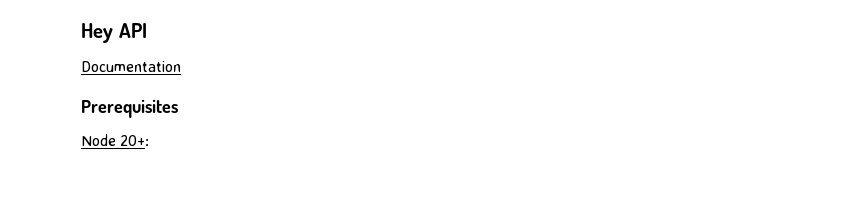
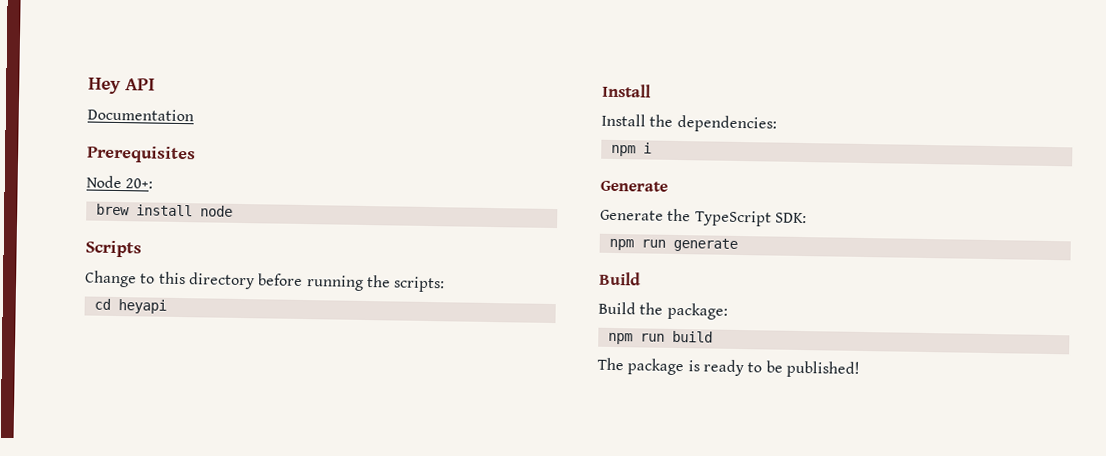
(150, 140) none -> [95,203,233,217] [85,240,142,258] [85,270,446,293] [93,298,167,314] [602,83,651,98] [601,113,777,133] [610,142,652,157] [600,180,668,192] [600,208,807,227] [608,237,738,252] [599,271,641,286] [598,301,728,320] [607,330,713,345] [597,357,860,378] // brew install node // Scripts // Change to this directory before running the scripts: // cd heyapi // Install // Install the dependencies: // npm i // Generate // Generate the TypeScript SDK: // npm run generate // Build // Build the package: // npm run build // The package is ready to be published!

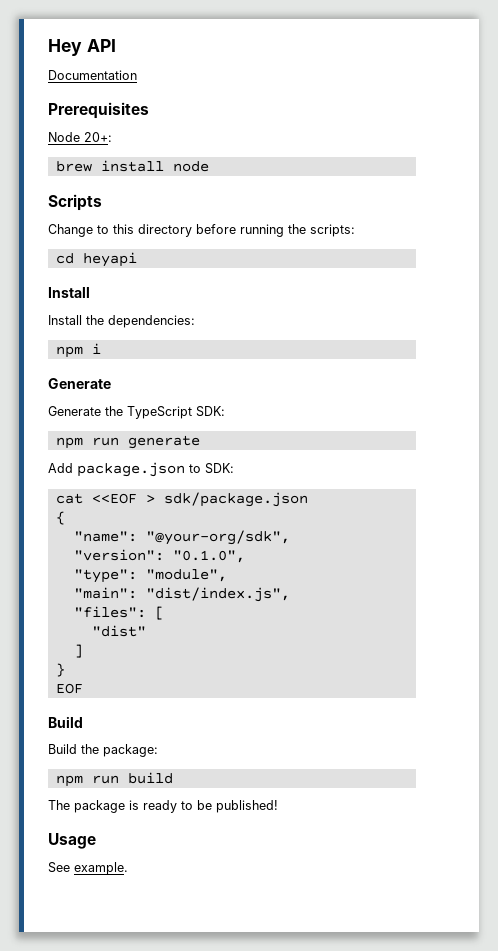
(738, 244) none -> [48,462,234,477] [55,492,308,507] [55,511,65,525] [73,530,290,545] [73,549,245,563] [73,569,227,583] [73,587,290,602] [73,606,164,620] [91,625,146,637] [73,644,83,658] [55,663,65,677] [55,683,83,694] // Add package.json to SDK: // cat <<EOF > sdk/package.json // { // "name": "@your-org/sdk", // "version": "0.1.0", // "type": "module", // "main": "dist/index.js", // "files": [ // "dist" // ] // } // EOF
(860, 369) none -> [48,833,96,849] [48,862,128,875] // Usage // See example.

